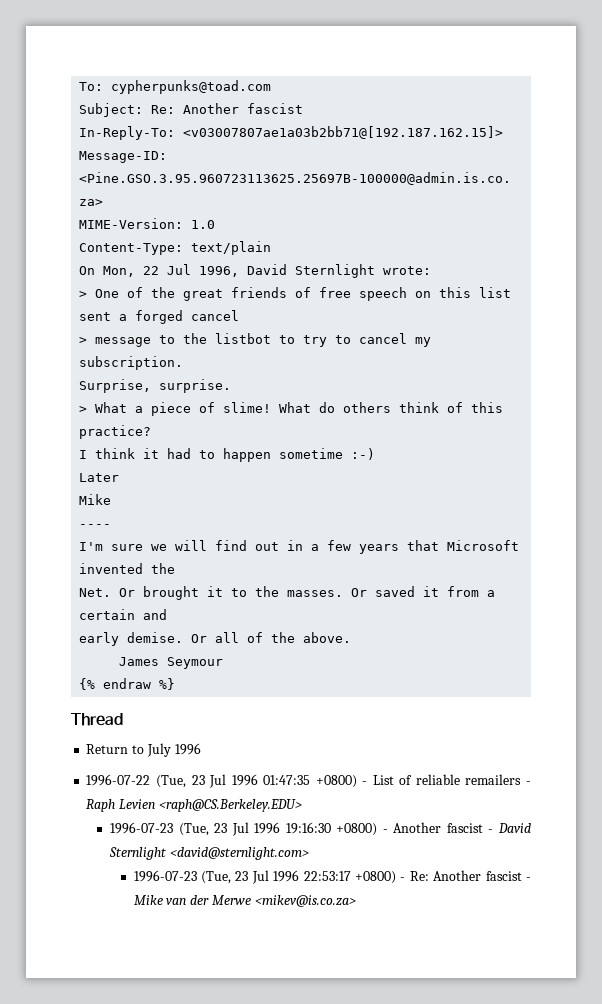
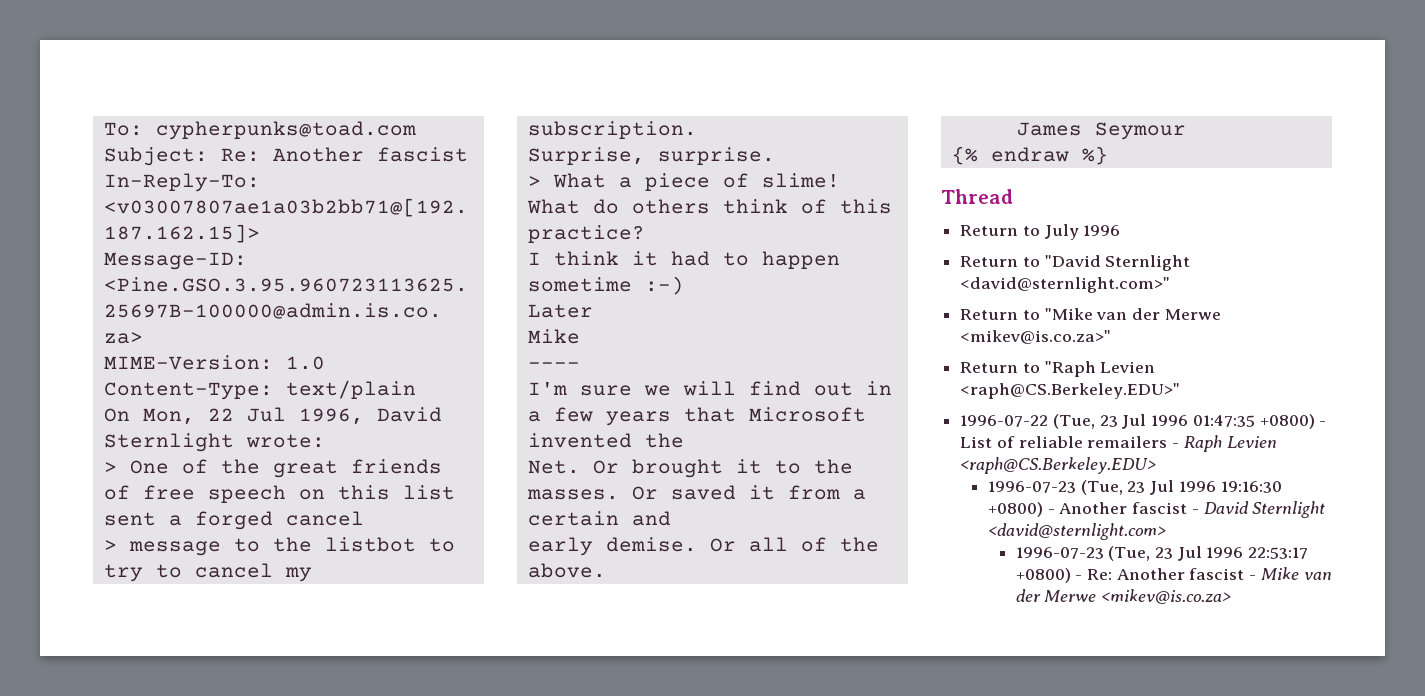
(201, 749) none -> [960,255,1191,271] [960,277,1171,293] [960,308,1221,320] [960,330,1112,344] [960,361,1156,377] [960,383,1181,399] // Return to "David Sternlight <david@sternlight.com>" // Return to "Mike van der Merwe <mikev@is.co.za>" // Return to "Raph Levien <raph@CS.Berkeley.EDU>"

